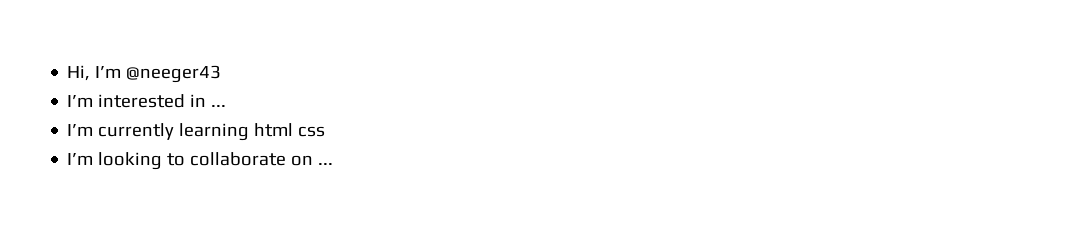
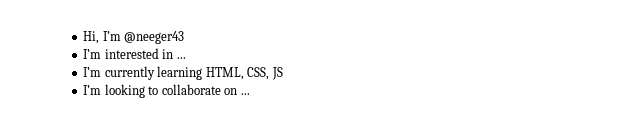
[254,123,326,137] html css -> [205,67,283,80] HTML, CSS, JS

